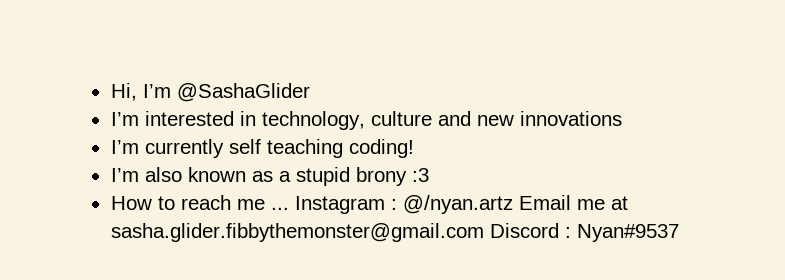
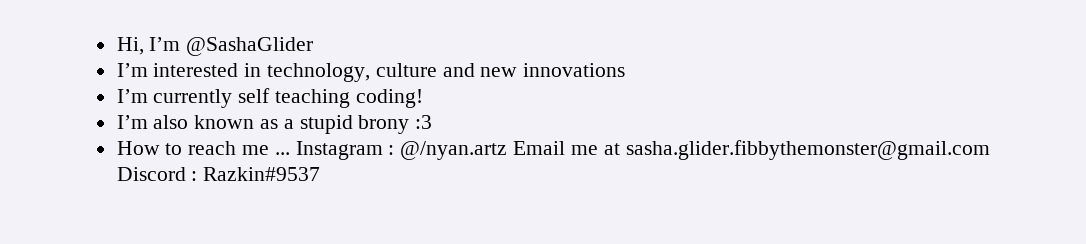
[576,224,679,242] Nyan#9537 -> [203,167,321,181] Razkin#9537

